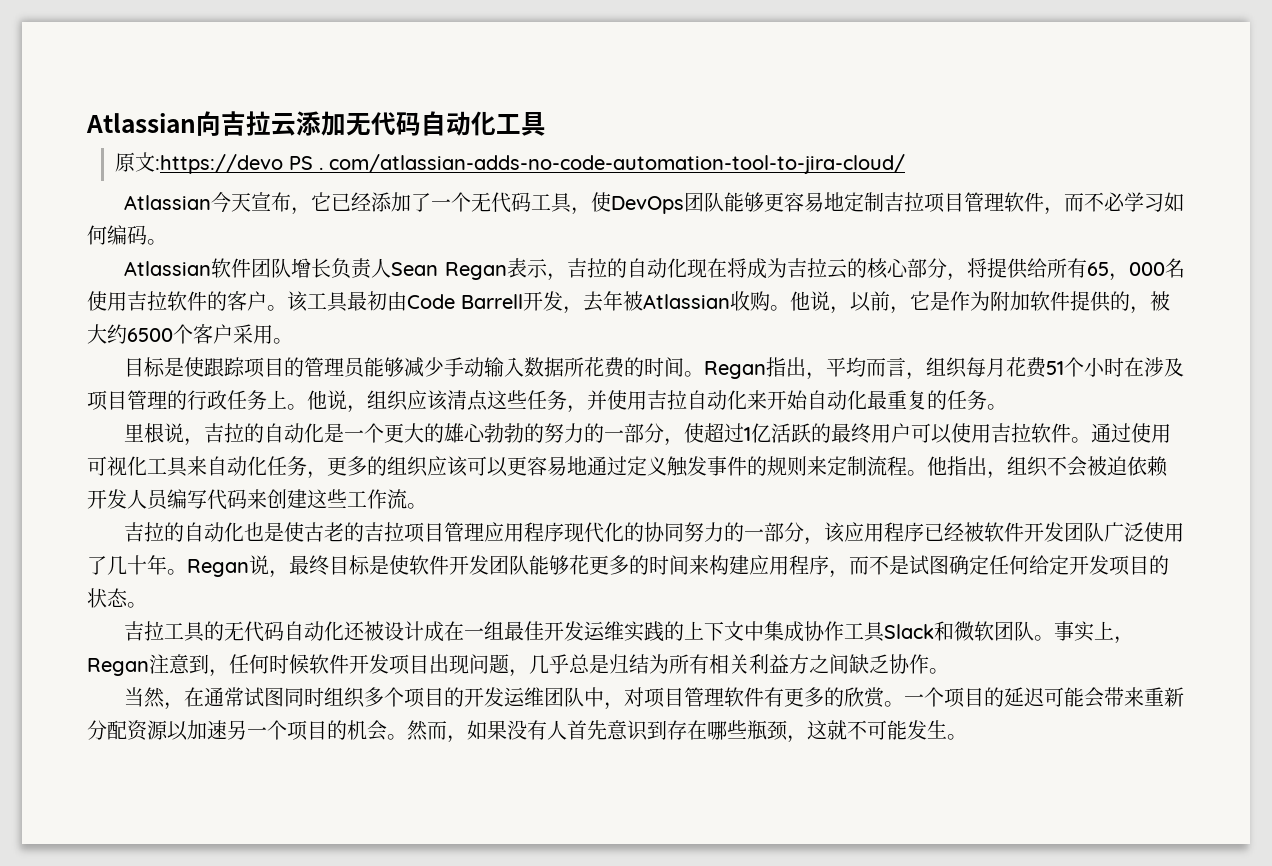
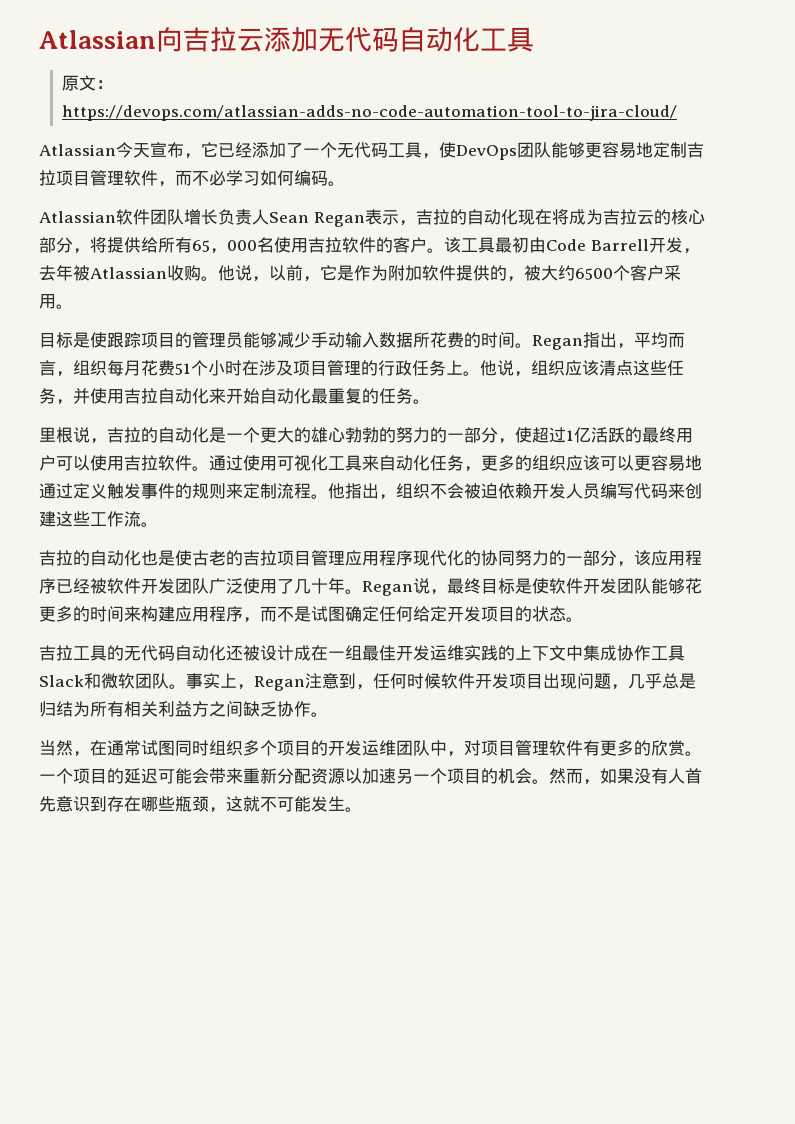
[154,154,905,174] :https://devo PS . com/atlassian-adds-no-code-automation-tool-to-jira-cloud/ -> [96,80,114,89] [62,105,678,121] ：https://devops.com/atlassian-adds-no-code-automation-tool-to-jira-cloud/

